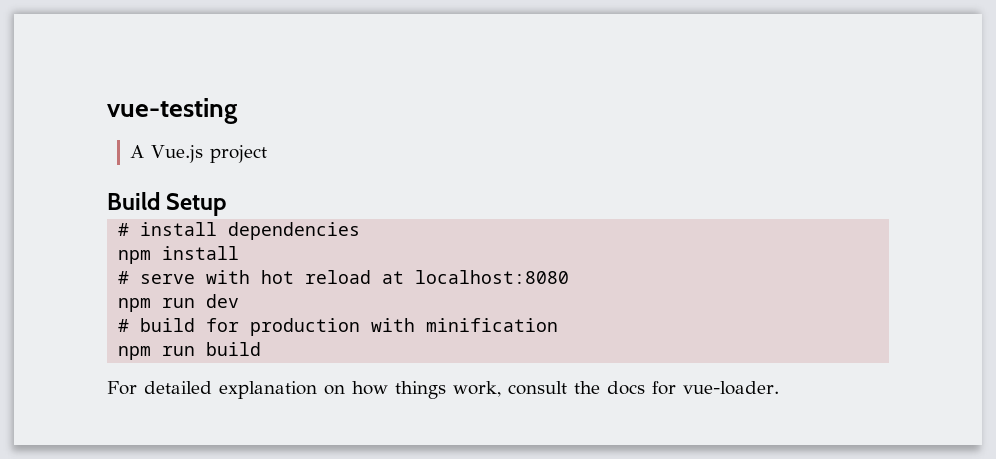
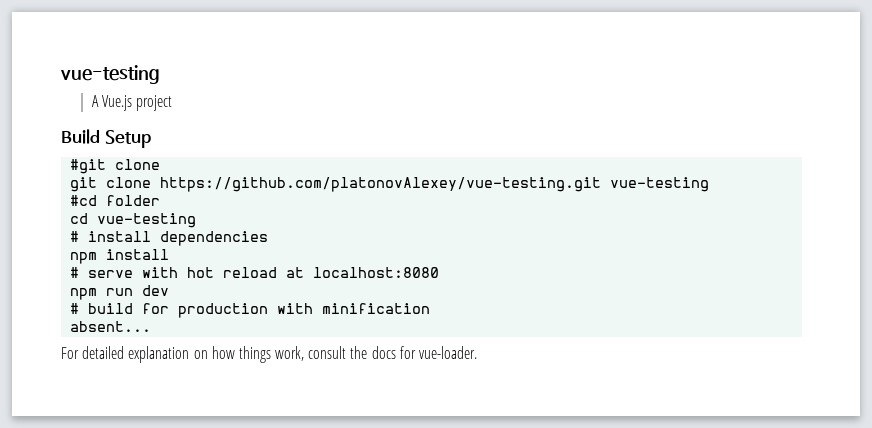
(227, 204) none -> [70,159,161,174] [70,177,710,192] [70,195,161,206] [70,213,197,228] // #git clone // git clone https://github.com/platonovAlexey/vue-testing.git vue-testing // #cd folder // cd vue-testing
[118,342,262,360] npm run build -> [70,321,152,332] absent...

